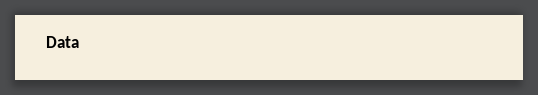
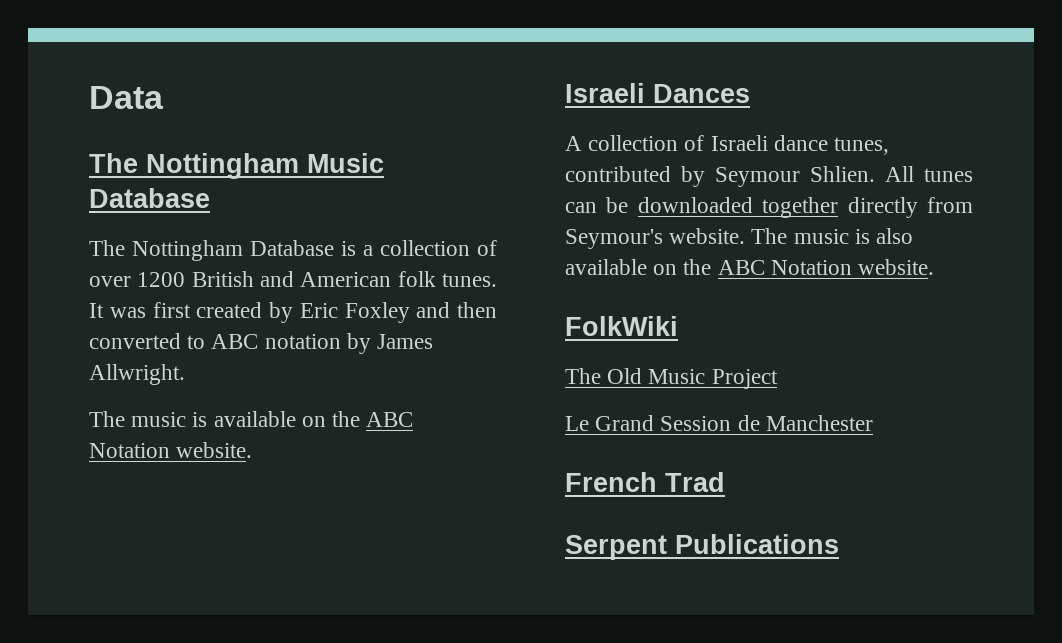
(79, 42) none -> [89,153,384,179] [89,188,210,208] [89,240,497,261] [89,271,497,287] [89,302,497,323] [89,333,434,354] [89,364,185,385] [89,411,414,427] [89,442,253,458] [565,83,750,103] [565,135,890,155] [565,166,973,187] [565,197,973,218] [565,228,914,249] [565,259,935,275] [565,316,678,336] [565,368,778,389] [565,415,873,431] [565,472,725,492] [565,534,839,560] // The Nottingham Music Database // The Nottingham Database is a collection of over 1200 British and American folk tunes. It was first created by Eric Foxley and then converted to ABC notation by James Allwright. // The music is available on the ABC Notation website. // Israeli Dances // A collection of Israeli dance tunes, contributed by Seymour Shlien. All tunes can be downloaded together directly from Seymour's website. The music is also available on the ABC Notation website. // FolkWiki // The Old Music Project // Le Grand Session de Manchester // French Trad // Serpent Publications

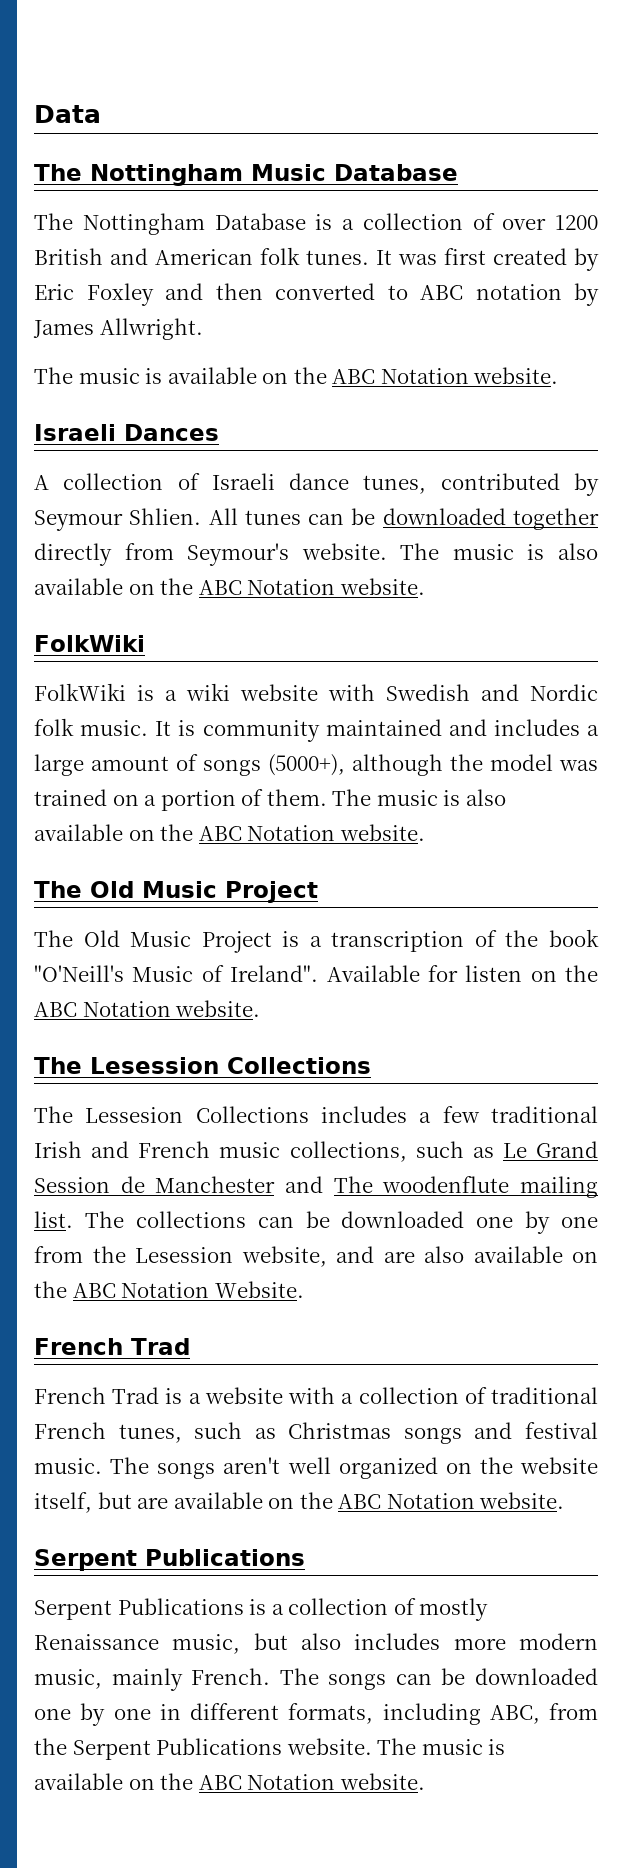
[565,368,778,389] The Old Music Project // -> [34,683,598,701] [34,718,599,742] [34,754,598,776] [34,789,506,811] [34,824,425,841] [34,881,318,903] [34,929,599,953] [34,965,598,982] [34,1000,261,1017] [34,1057,371,1074] [34,1106,598,1123] [34,1141,494,1162] FolkWiki is a wiki website with Swedish and Nordic folk music. It is community maintained and includes a large amount of songs (5000+), although the model was trained on a portion of them. The music is also available on the ABC Notation website. // The Old Music Project // The Old Music Project is a transcription of the book "O'Neill's Music of Ireland". Available for listen on the ABC Notation website. // The Lesession Collections // The Lessesion Collections includes a few traditional Irish and French music collections, such as
[565,472,725,492] [565,534,839,560] // French Trad // Serpent Publications -> [285,1176,598,1198] [34,1211,598,1234] [34,1246,598,1267] [34,1281,304,1298] [34,1338,190,1355] [34,1387,598,1404] [34,1422,598,1444] [34,1457,598,1479] [34,1492,565,1513] [34,1549,305,1571] [34,1598,489,1621] [34,1633,598,1654] [34,1668,598,1691] [34,1703,598,1726] [34,1738,506,1760] [34,1773,425,1790] and The woodenflute mailing list. The collections can be downloaded one by one from the Lesession website, and are also available on the ABC Notation Website. // French Trad // French Trad is a website with a collection of traditional French tunes, such as Christmas songs and festival music. The songs aren't well organized on the website itself, but are available on the ABC Notation website. // Serpent Publications // Serpent Publications is a collection of mostly Renaissance music, but also includes more modern music, mainly French. The songs can be downloaded one by one in different formats, including ABC, from the Serpent Publications website. The music is available on the ABC Notation website.

